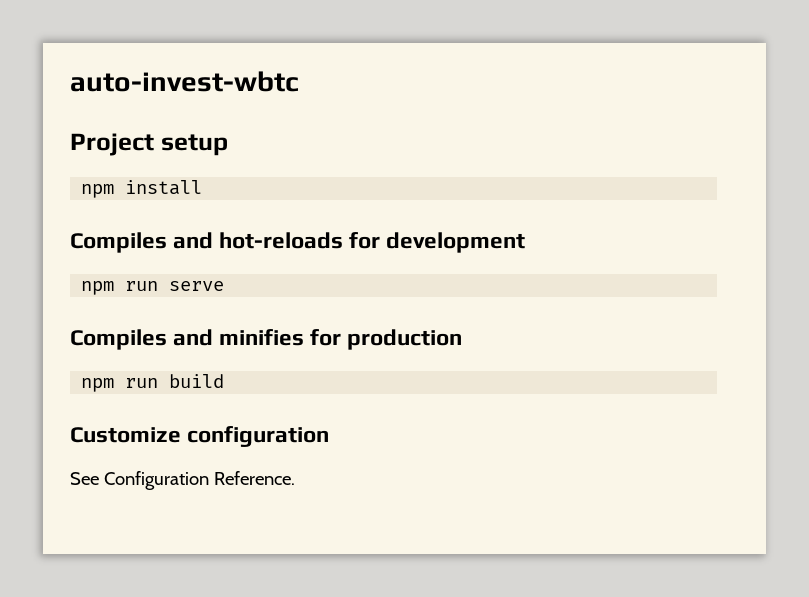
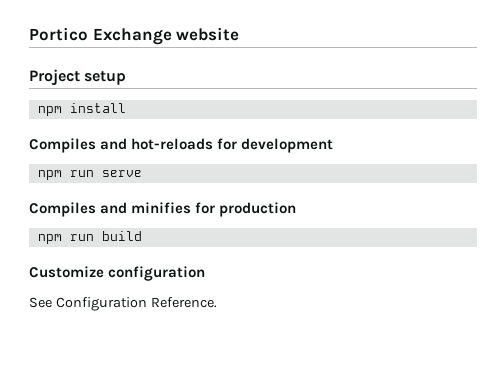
[70,71,299,92] auto-invest-wbtc -> [29,27,240,45] Portico Exchange website

